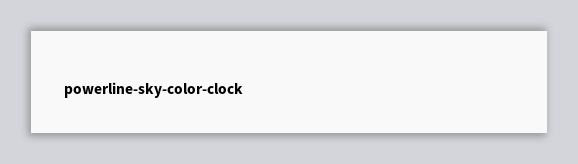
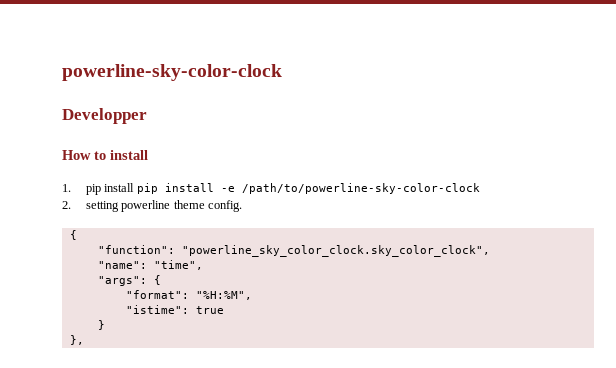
(243, 90) none -> [62,108,147,124] [62,150,148,160] [62,183,480,195] [62,200,242,212] [69,230,77,240] [97,245,490,257] [97,260,203,270] [97,275,161,286] [125,290,252,300] [125,305,224,314] [97,320,105,330] [69,335,84,345] // Developper // How to install // 1. pip install pip install -e /path/to/powerline-sky-color-clock // 2. setting powerline theme config. // { // "function": "powerline_sky_color_clock.sky_color_clock", // "name": "time", // "args": { // "format": "%H:%M", // "istime": true // } // },

